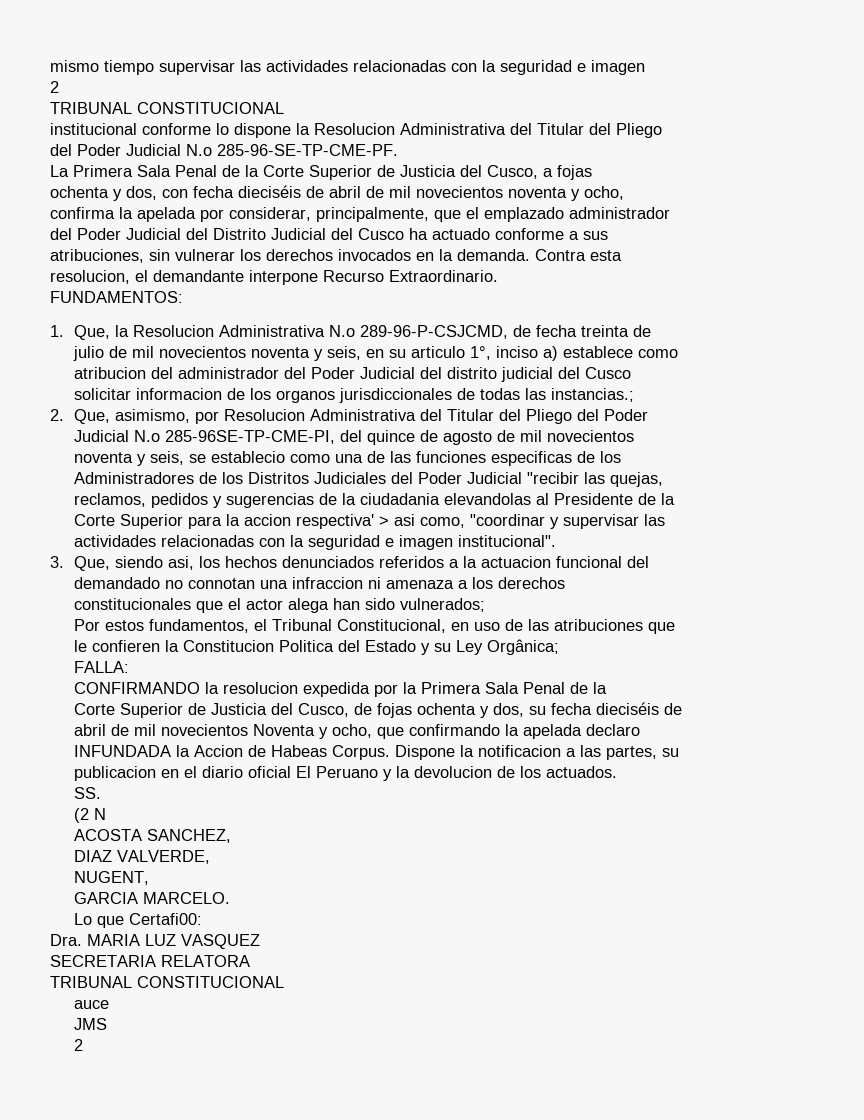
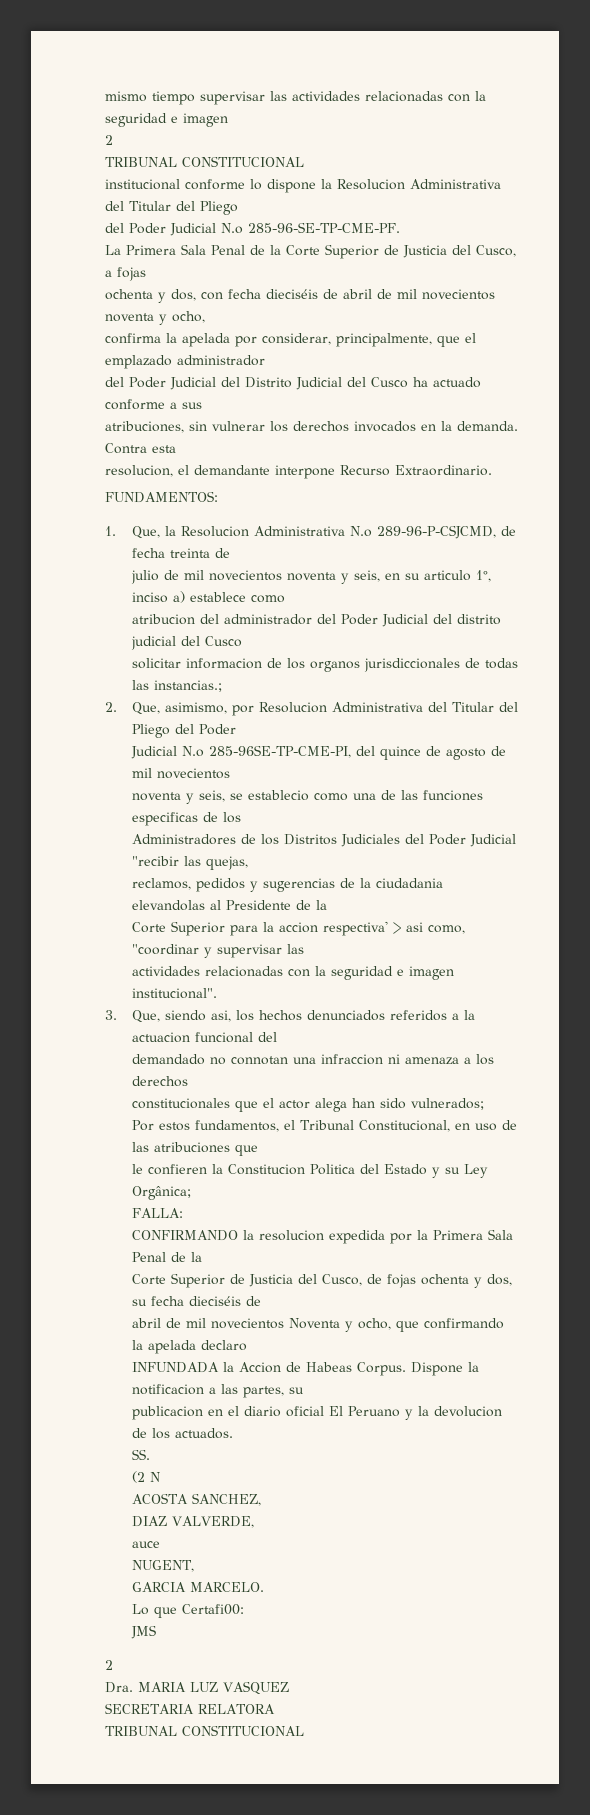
(210, 857) none -> [131,1541,160,1548] // auce
(202, 919) none -> [130,1625,156,1639] [105,1660,113,1670] // JMS // 2
[73,1000,109,1009] [73,1018,107,1030] [73,1039,83,1051] // auce // JMS // 2 -> (304, 1730) none

